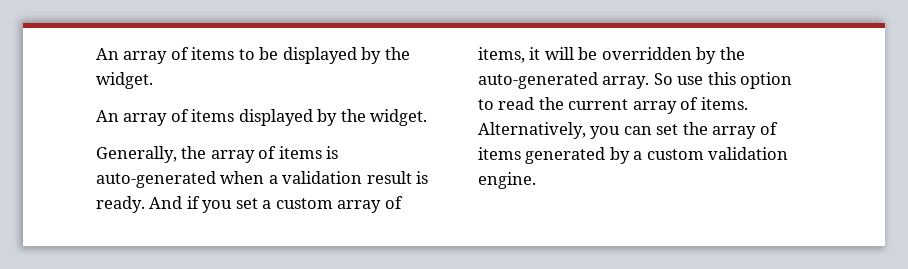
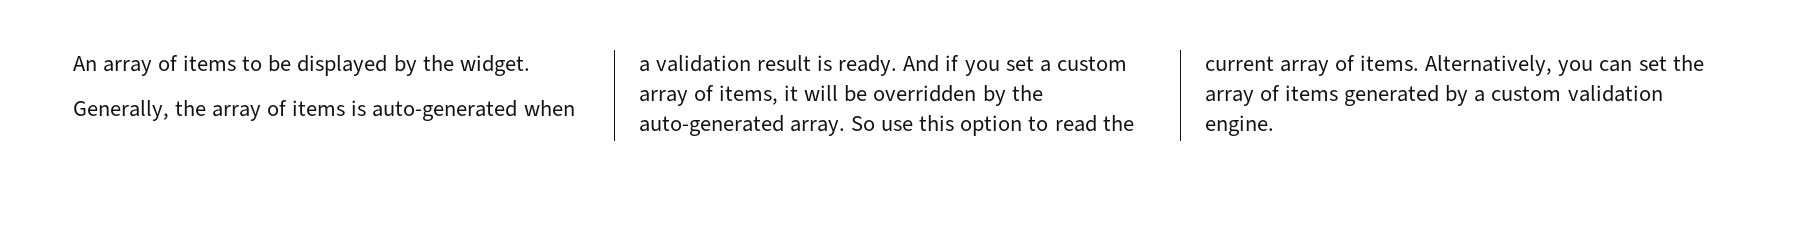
[96,109,428,126] // An array of items displayed by the widget. -> (530, 65) none

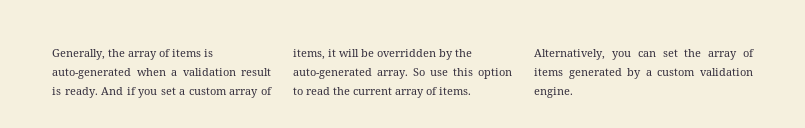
[73,55,530,76] An array of items to be displayed by the widget. // -> (52, 54) none

